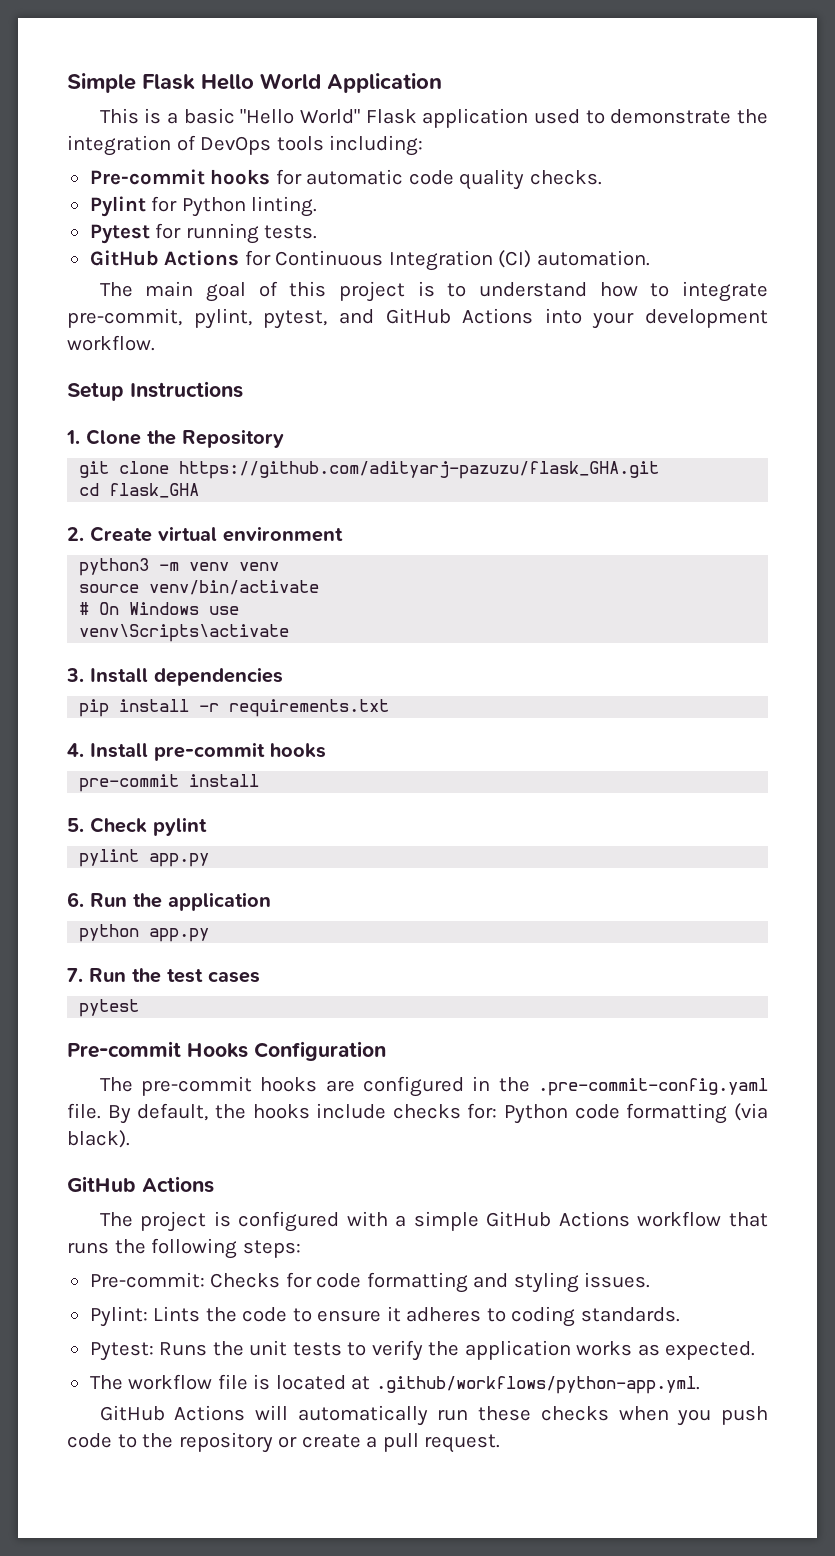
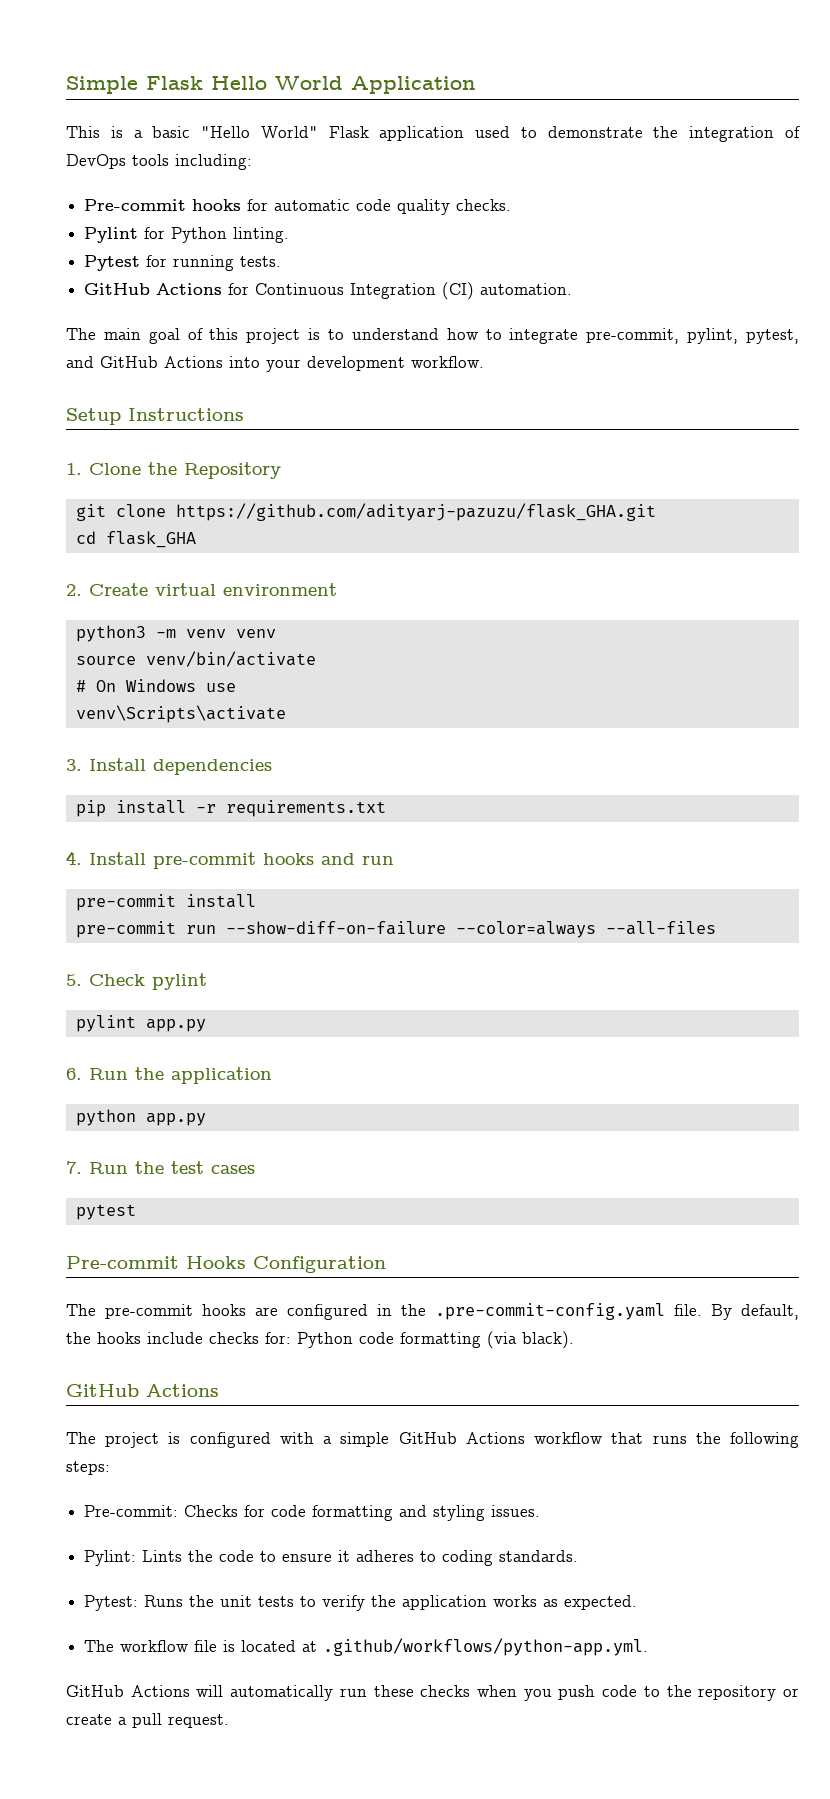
(326, 750) none -> [321,853,394,865] and run
(260, 780) none -> [75,921,716,938] // pre-commit run --show-diff-on-failure --color=always --all-files

